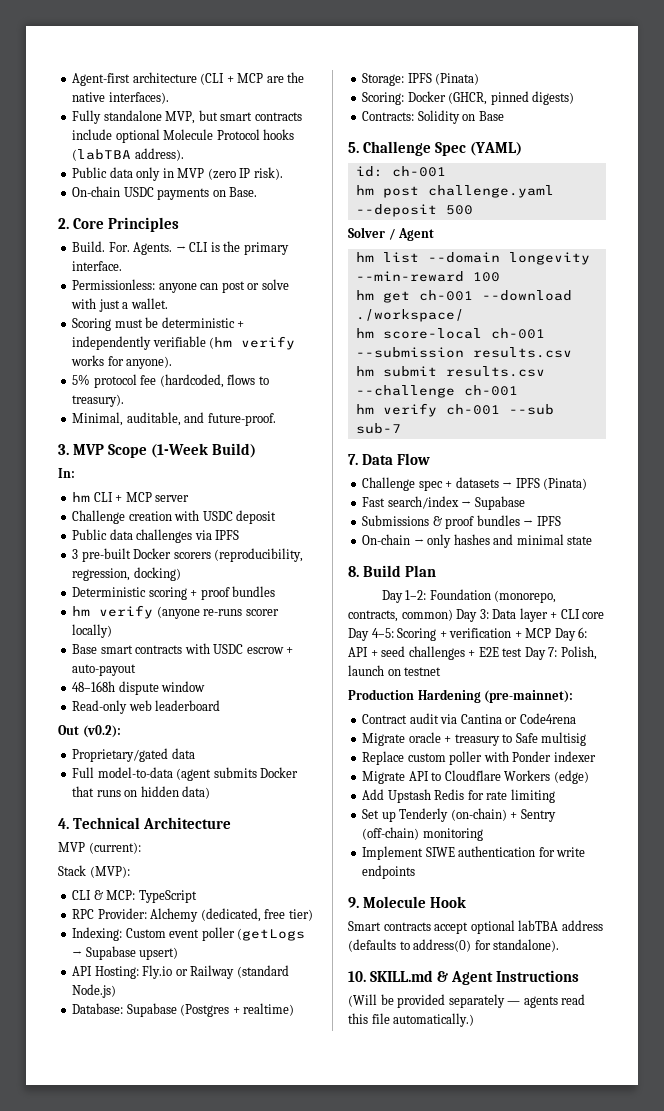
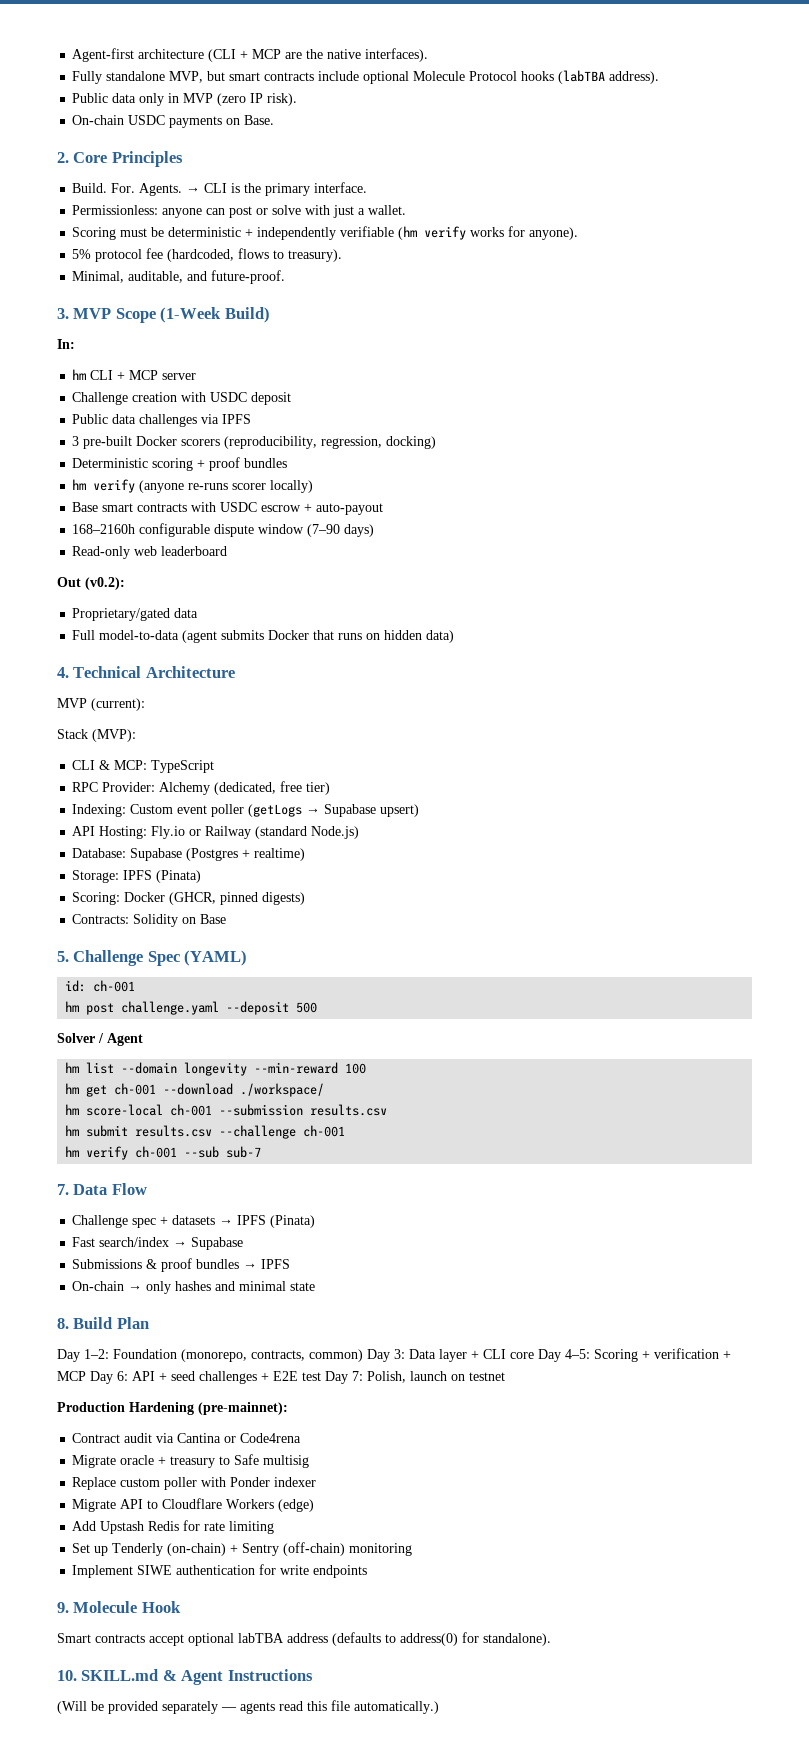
[72,681,116,692] 48–168h -> [72,523,211,537] 168–2160h configurable
(206, 686) none -> [307,524,375,537] (7–90 days)

